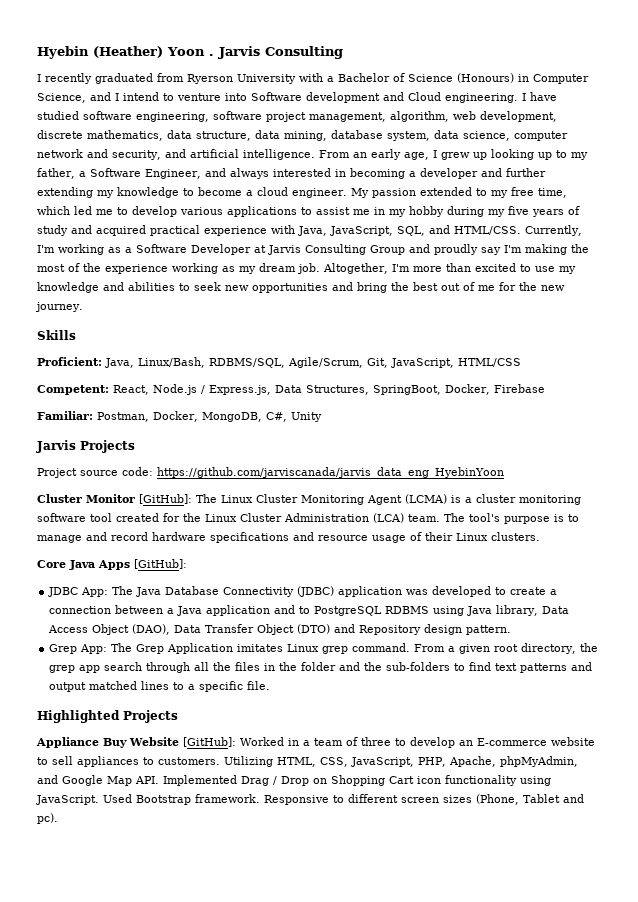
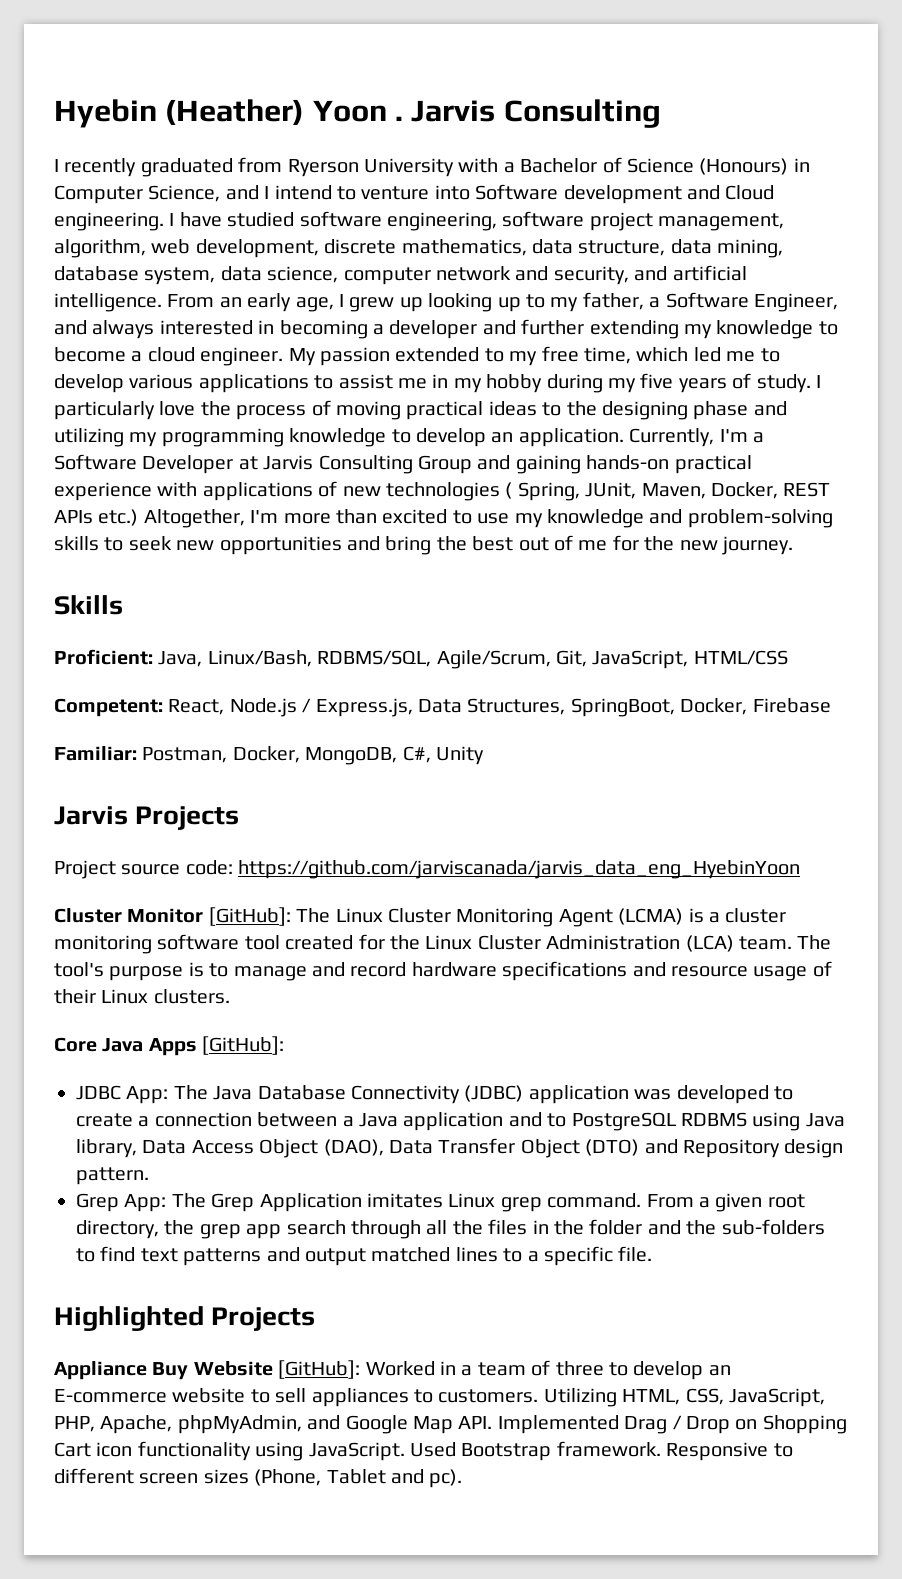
[37,225,582,236] [37,244,121,255] study and acquired practical experience with Java, JavaScript, SQL, and HTML/CSS. Currently, I'm working as -> [756,374,821,393] [54,400,787,420] [54,428,748,447] study. I particularly love the process of moving practical ideas to the designing phase and utilizing my programming knowledge to develop an application. Currently, I'm
[434,244,589,255] [37,263,320,274] proudly say I'm making the most of the experience working as my dream job. -> [515,455,752,474] [54,481,831,501] [54,509,139,526] gaining hands-on practical experience with applications of new technologies ( Spring, JUnit, Maven, Docker, REST APIs etc.)
[128,282,175,291] abilities -> [687,509,833,528] [54,536,99,551] problem-solving skills

